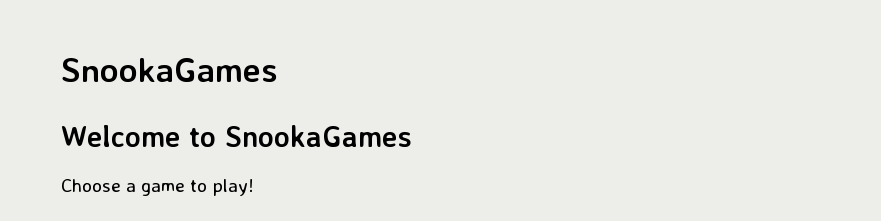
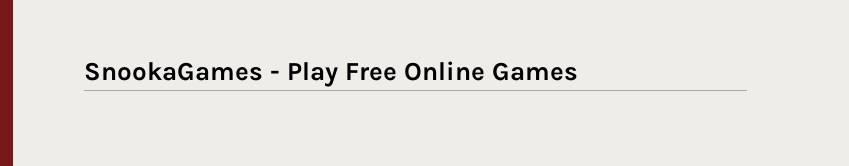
[61,58,278,82] [61,125,412,147] [61,179,254,196] SnookaGames // Welcome to SnookaGames // Choose a game to play! -> [84,61,579,87] SnookaGames - Play Free Online Games

